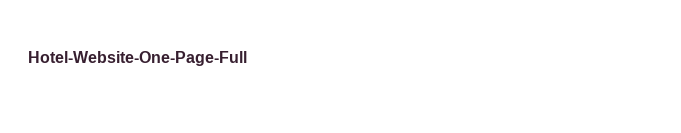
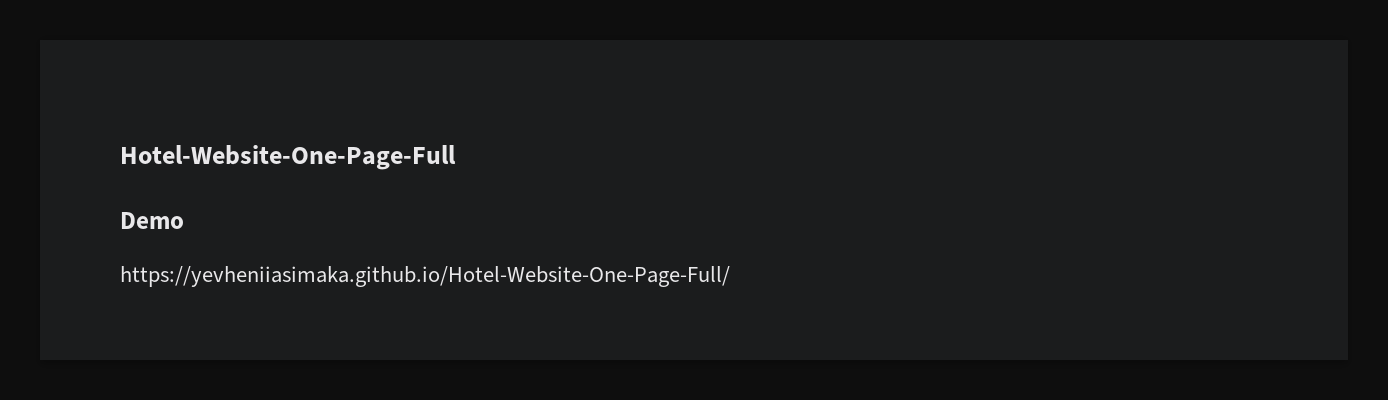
(247, 58) none -> [120,212,184,229] [120,266,730,287] // Demo // https://yevheniiasimaka.github.io/Hotel-Website-One-Page-Full/

